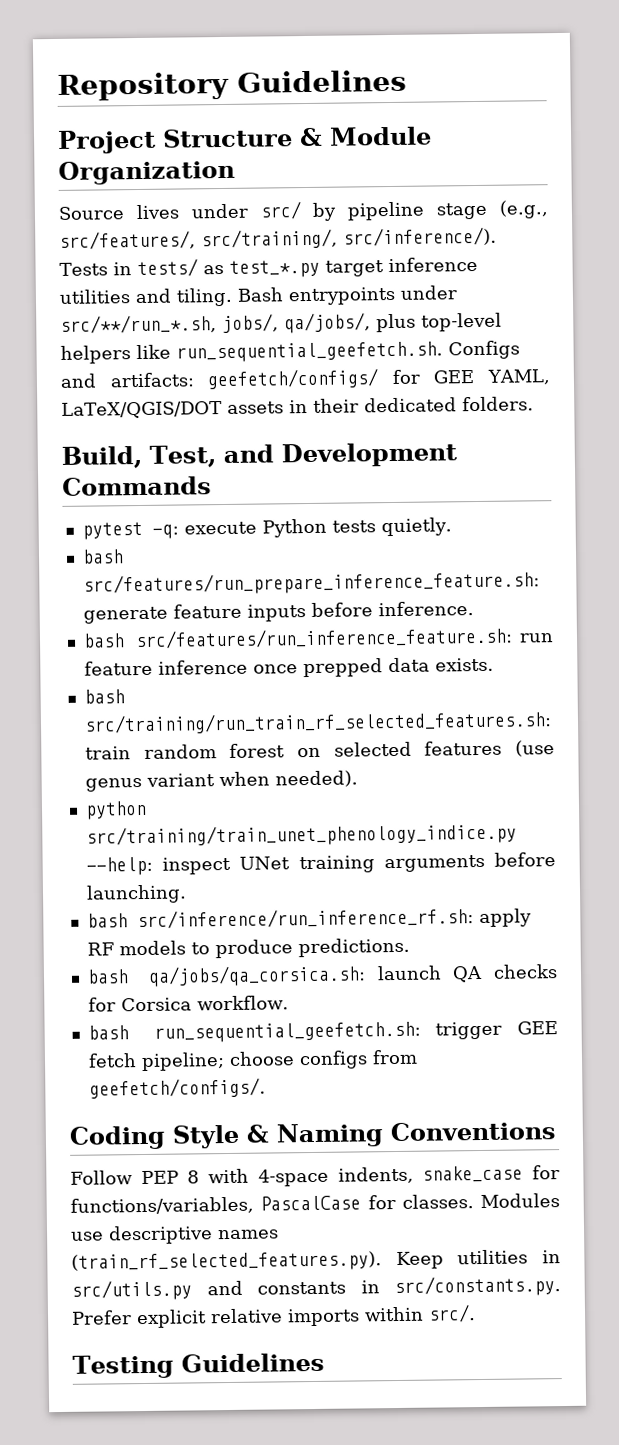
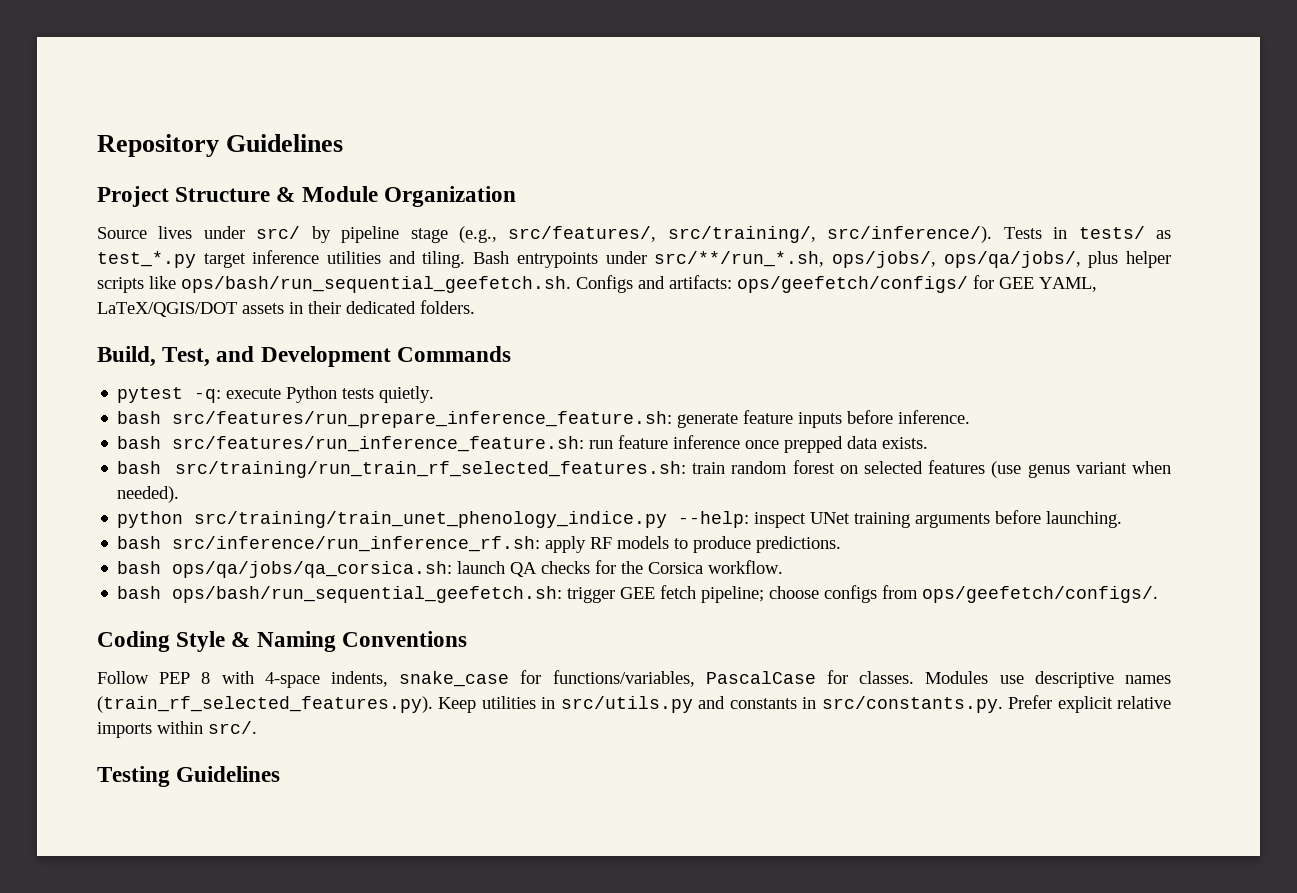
[222,312,502,334] [60,341,443,364] jobs/, qa/jobs/, plus top-level helpers like run_sequential_geefetch.sh. -> [831,251,1171,268] [97,276,571,293] ops/jobs/, ops/qa/jobs/, plus helper scripts like ops/bash/run_sequential_geefetch.sh.
[207,368,380,390] geefetch/configs/ -> [737,276,968,293] ops/geefetch/configs/
[147,964,366,987] qa/jobs/qa_corsica.sh: -> [172,561,453,578] ops/qa/jobs/qa_corsica.sh:
(116, 1004) none -> [621,561,644,574] the
[153,1021,421,1043] run_sequential_geefetch.sh: -> [172,586,563,603] ops/bash/run_sequential_geefetch.sh:
[88,1077,266,1099] geefetch/configs/. -> [922,586,1159,603] ops/geefetch/configs/.

